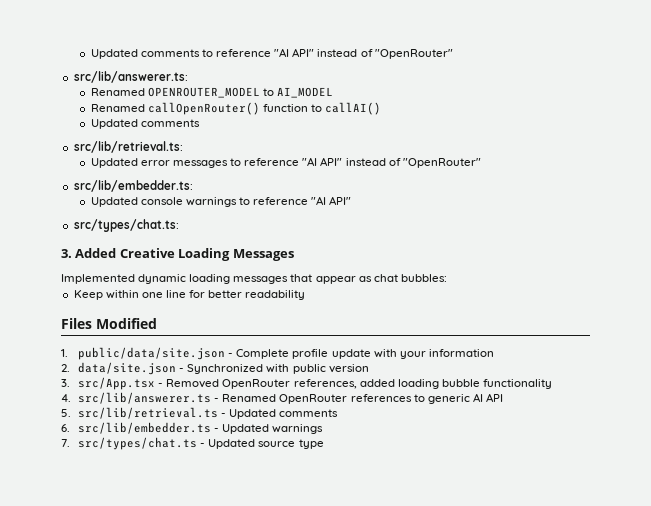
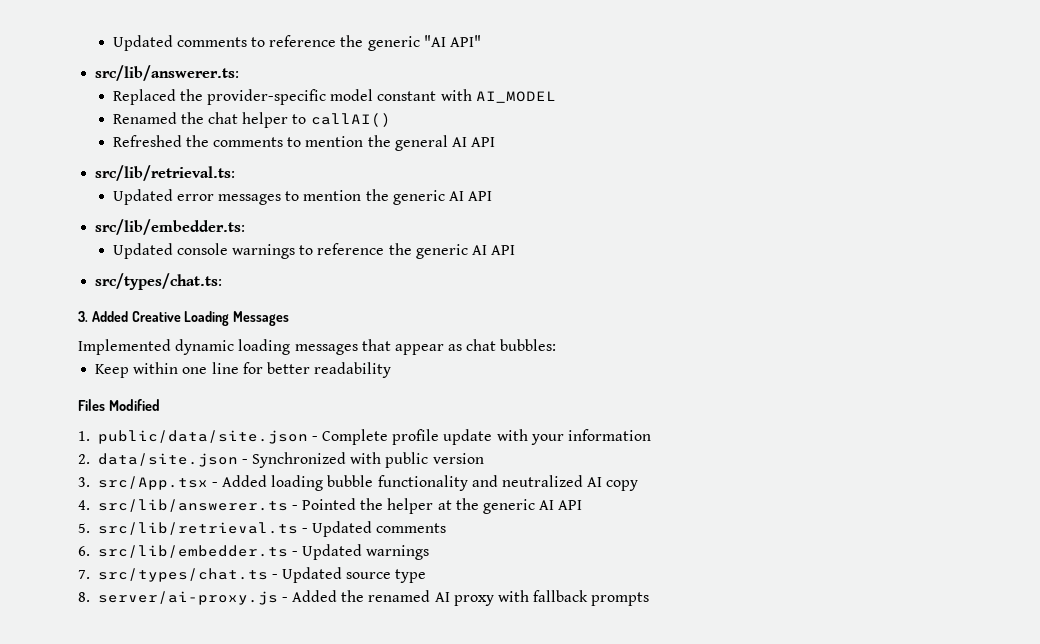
[274,48,453,59] [73,71,188,83] [90,87,275,98] "AI API" instead of "OpenRouter" // src/lib/answerer.ts: // Renamed OPENROUTER_MODEL to -> [340,35,481,51] [95,65,240,81] [112,89,472,105] the generic "AI API" // src/lib/answerer.ts: // Replaced the provider-specific model constant with
[147,102,309,115] callOpenRouter() function -> [180,112,289,128] the chat helper
[90,119,200,129] Updated comments -> [112,135,496,151] Refreshed the comments to mention the general AI API
[244,157,481,168] reference "AI API" instead of "OpenRouter" -> [303,189,493,205] mention the generic AI API
[311,196,352,205] "AI API" -> [388,243,516,259] the generic AI API
[166,379,395,389] Removed OpenRouter references, added -> [222,475,268,487] Added
(553, 384) none -> [471,475,639,491] and neutralized AI copy
[222,394,425,404] Renamed OpenRouter references to -> [302,498,479,514] Pointed the helper at the
(324, 444) none -> [78,590,650,606] // 8. server/ai-proxy.js - Added the renamed AI proxy with fallback prompts

